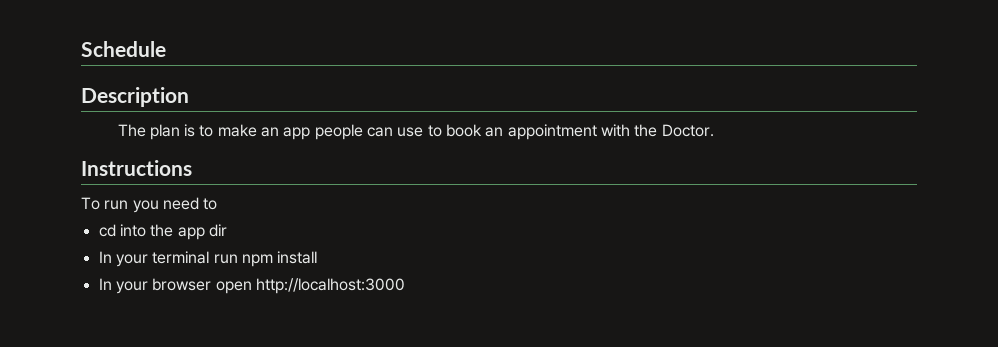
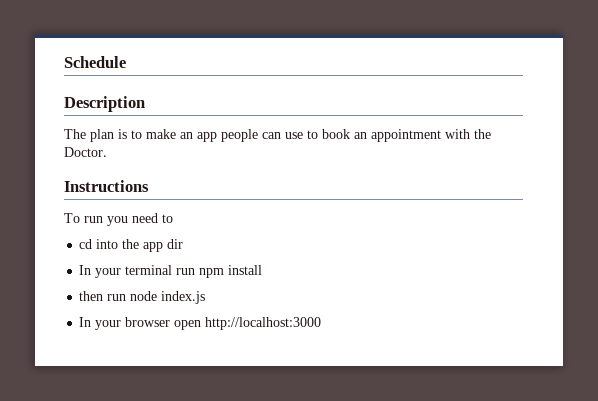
(318, 257) none -> [79,291,206,304] // then run node index.js

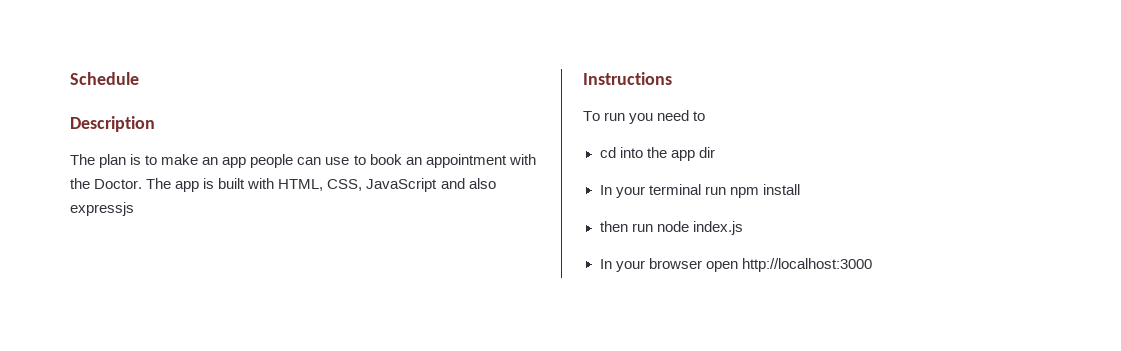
(107, 152) none -> [146,178,496,192] [70,202,134,216] The app is built with HTML, CSS, JavaScript and also expressjs

